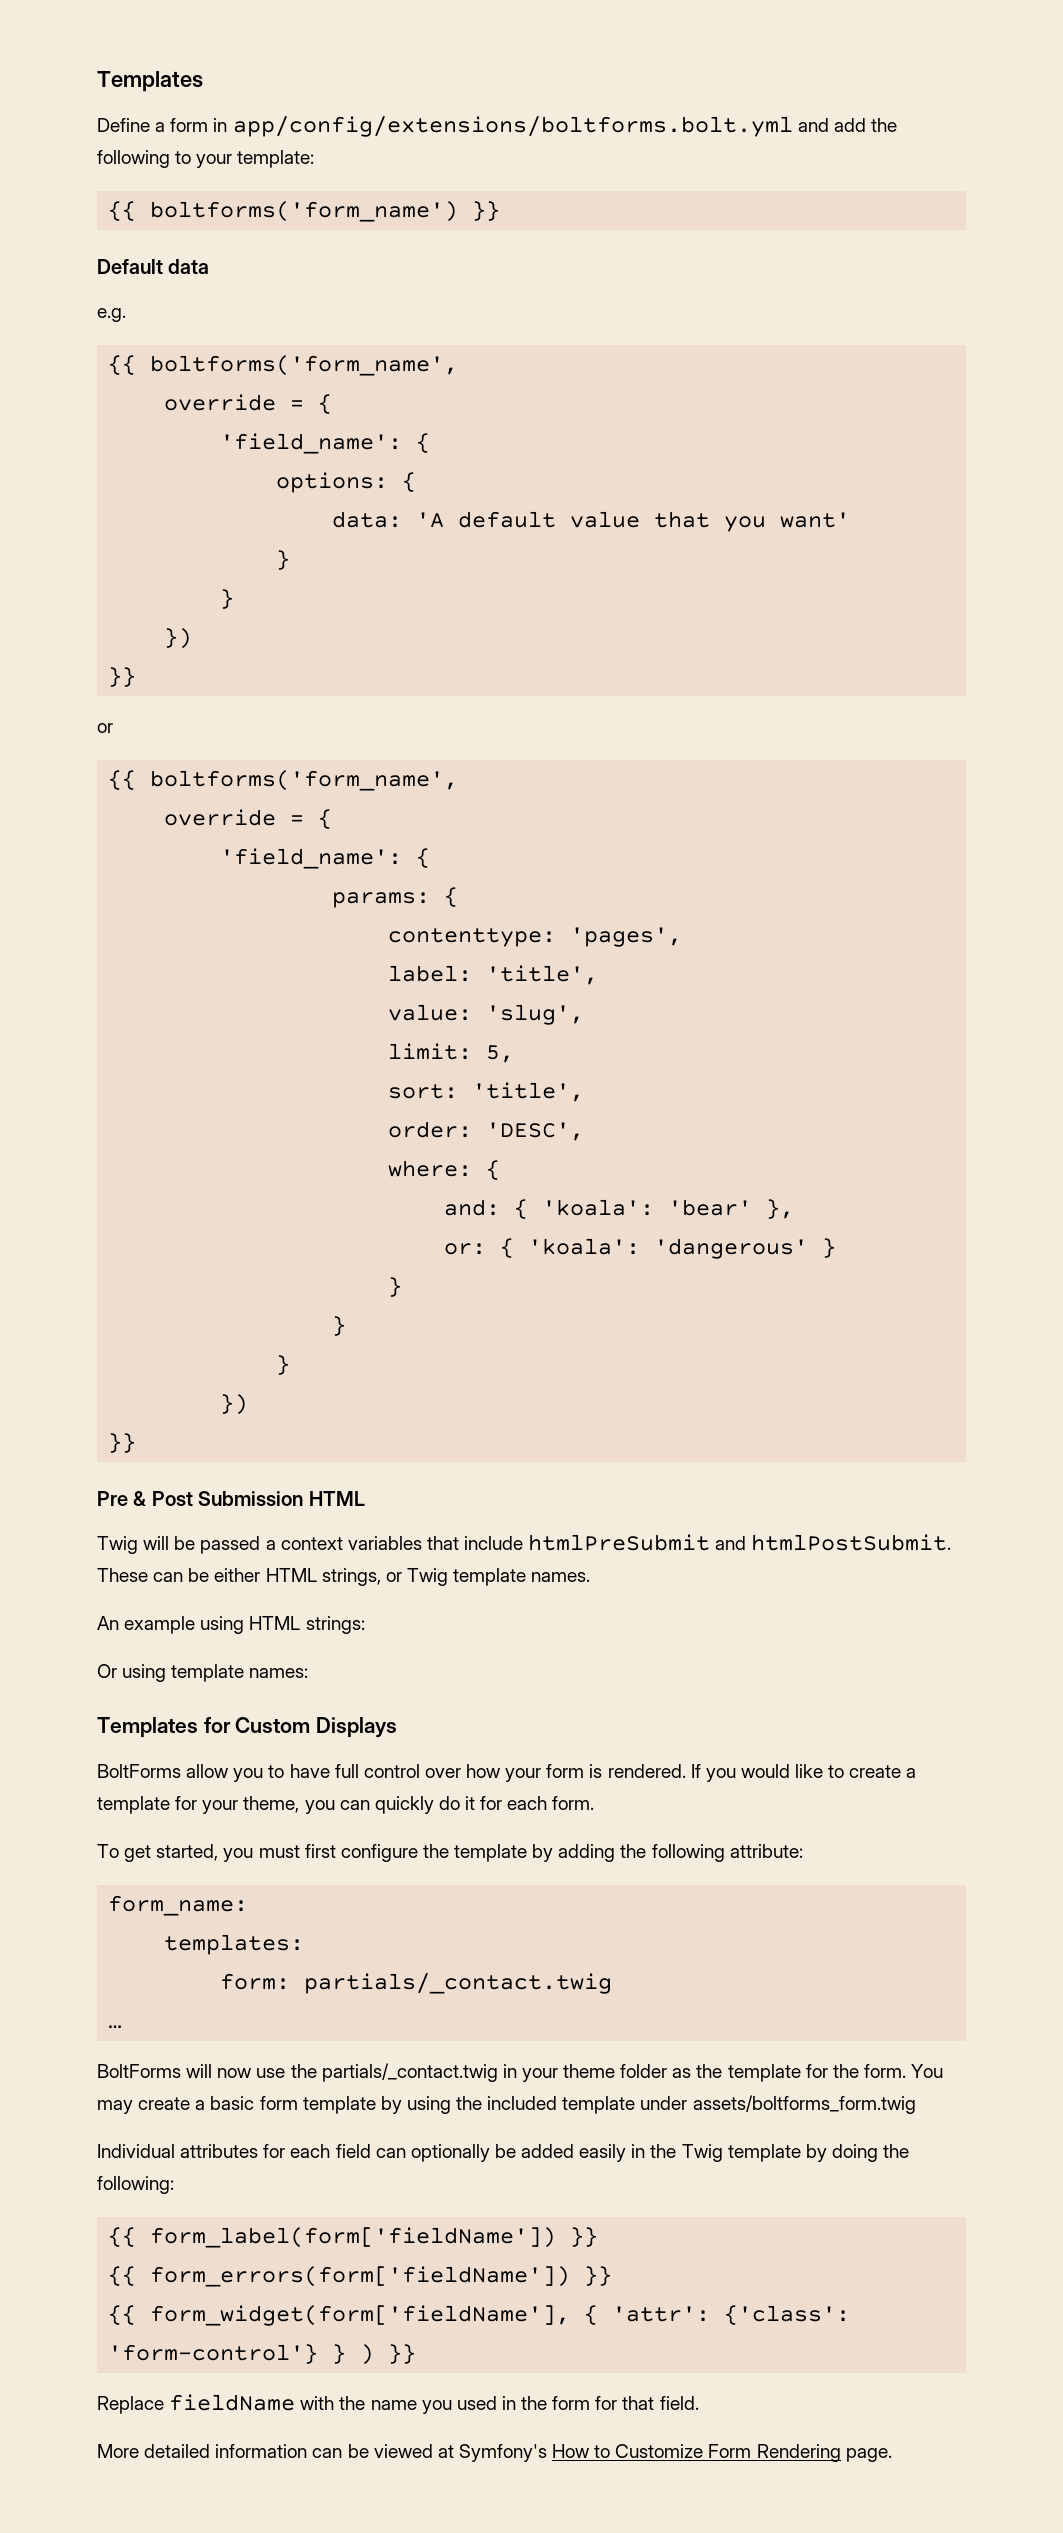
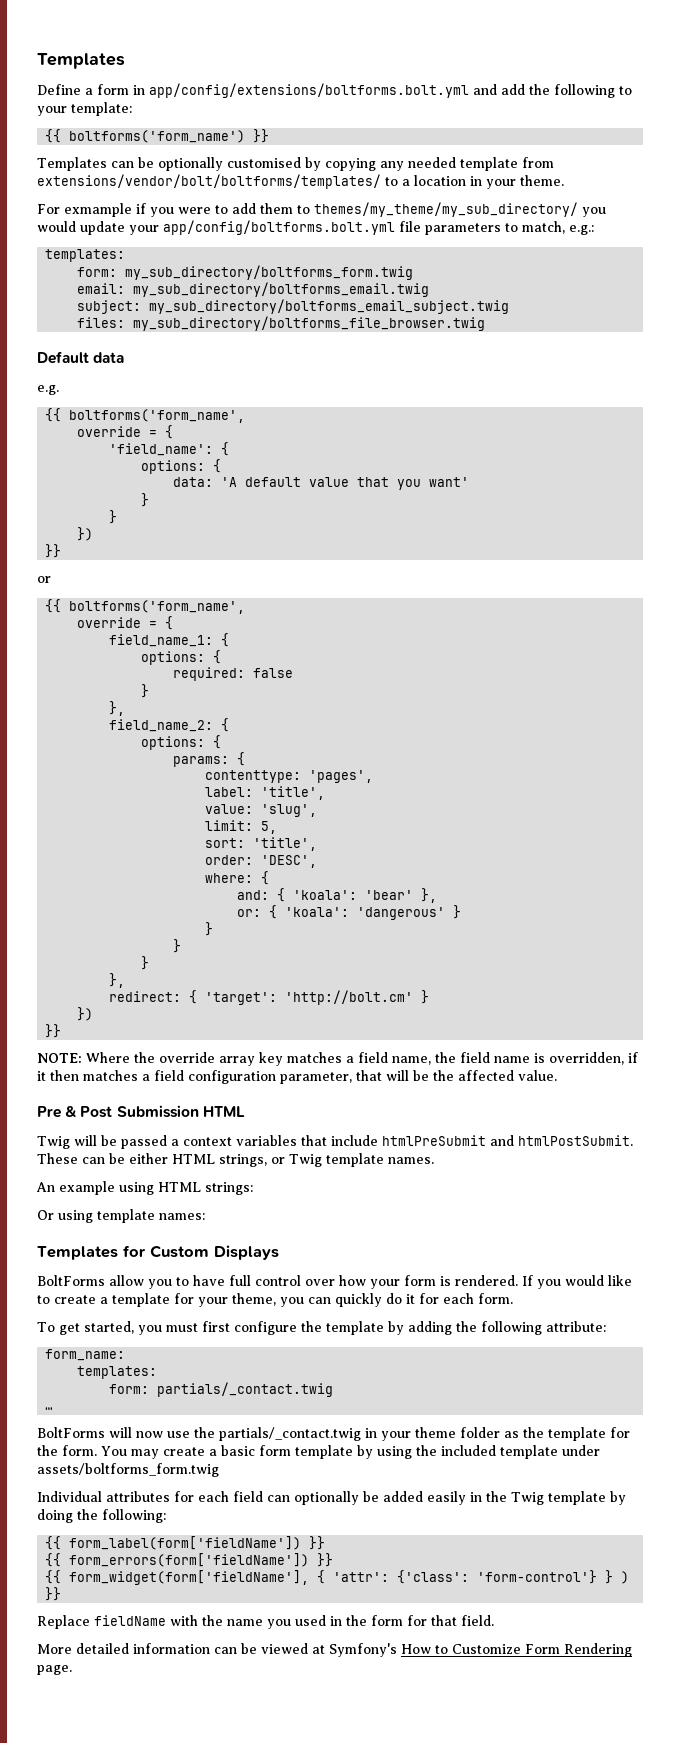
(501, 211) none -> [37,157,554,171] [37,174,564,189] [37,202,606,217] [37,220,594,235] [45,249,126,262] [77,265,414,280] [77,282,430,297] [77,299,510,314] [77,316,486,331] // Templates can be optionally customised by copying any needed template from extensions/vendor/bolt/boltforms/templates/ to a location in your theme. // For exmample if you were to add them to themes/my_theme/my_sub_directory/ you would update your app/config/boltforms.bolt.yml file parameters to match, e.g.: // templates: // form: my_sub_directory/boltforms_form.twig // email: my_sub_directory/boltforms_email.twig // subject: my_sub_directory/boltforms_email_subject.twig // files: my_sub_directory/boltforms_file_browser.twig
[220,848,403,869] 'field_name': -> [109,633,230,647] [141,650,222,665] [173,667,294,681] [141,684,150,698] [109,701,126,716] [109,718,230,732] [141,736,206,750] field_name_1: { // options: { // required: false // } // }, // field_name_2: { // options:
[220,1394,249,1415] [108,1433,137,1453] }) // }} -> [109,973,126,988] [109,990,430,1005] [77,1007,94,1021] [45,1024,62,1038] [37,1052,638,1066] [37,1070,557,1084] }, // redirect: { 'target': 'http://bolt.cm' } // }) // }} // NOTE: Where the override array key matches a field name, the field name is overridden, if it then matches a field configuration parameter, that will be the affected value.

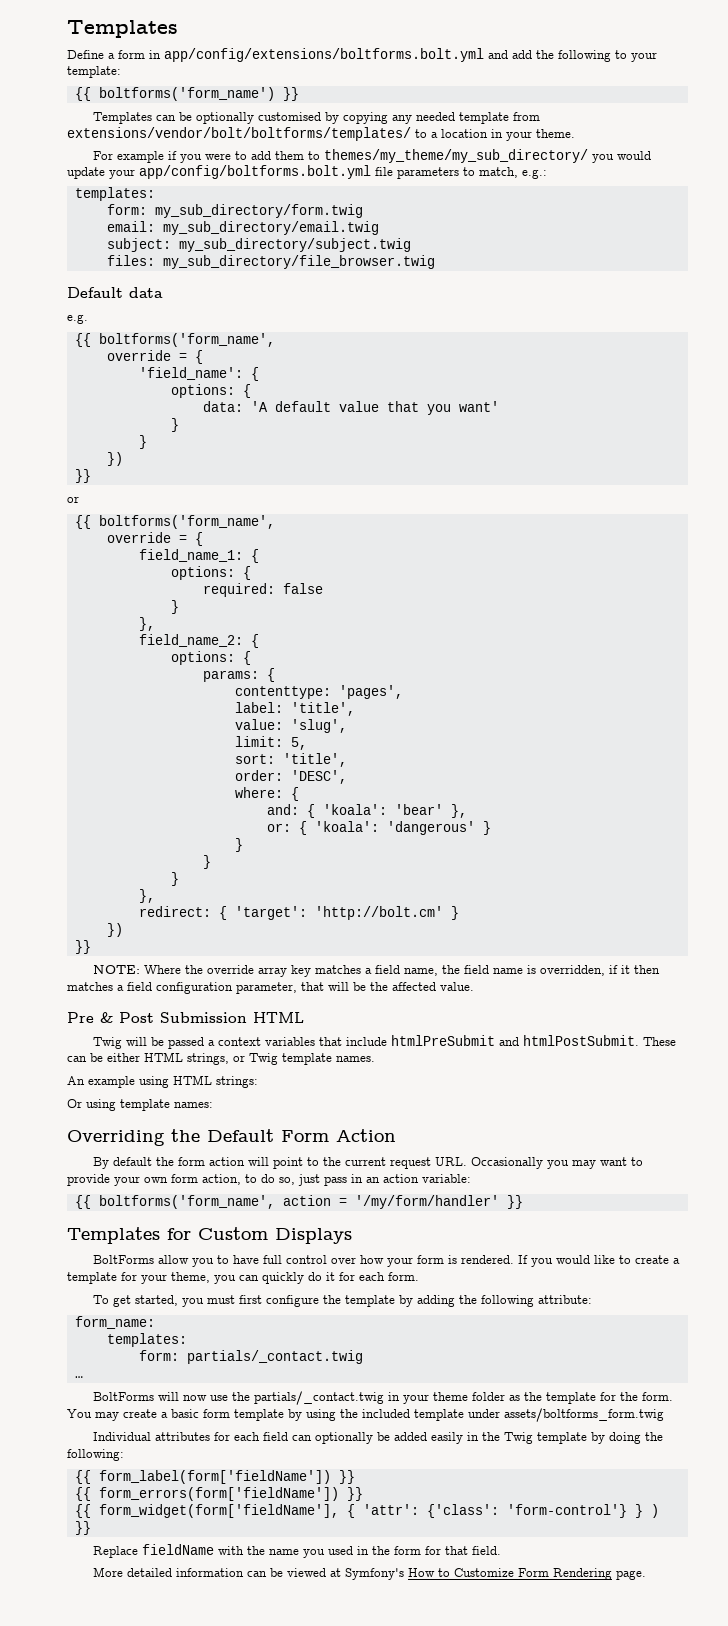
[64,203,132,217] exmample -> [116,151,164,163] example
[125,265,414,280] my_sub_directory/boltforms_form.twig -> [154,204,363,218] my_sub_directory/form.twig
[133,282,430,297] my_sub_directory/boltforms_email.twig -> [162,221,379,235] my_sub_directory/email.twig
[149,299,510,314] my_sub_directory/boltforms_email_subject.twig -> [178,238,411,252] my_sub_directory/subject.twig
[133,316,486,331] my_sub_directory/boltforms_file_browser.twig -> [162,255,435,269] my_sub_directory/file_browser.twig
(205, 1216) none -> [67,1129,396,1146] [92,1157,643,1169] [67,1174,471,1186] [74,1195,523,1209] // Overriding the Default Form Action // By default the form action will point to the current request URL. Occasionally you may want to provide your own form action, to do so, just pass in an action variable: // {{ boltforms('form_name', action = '/my/form/handler' }}

